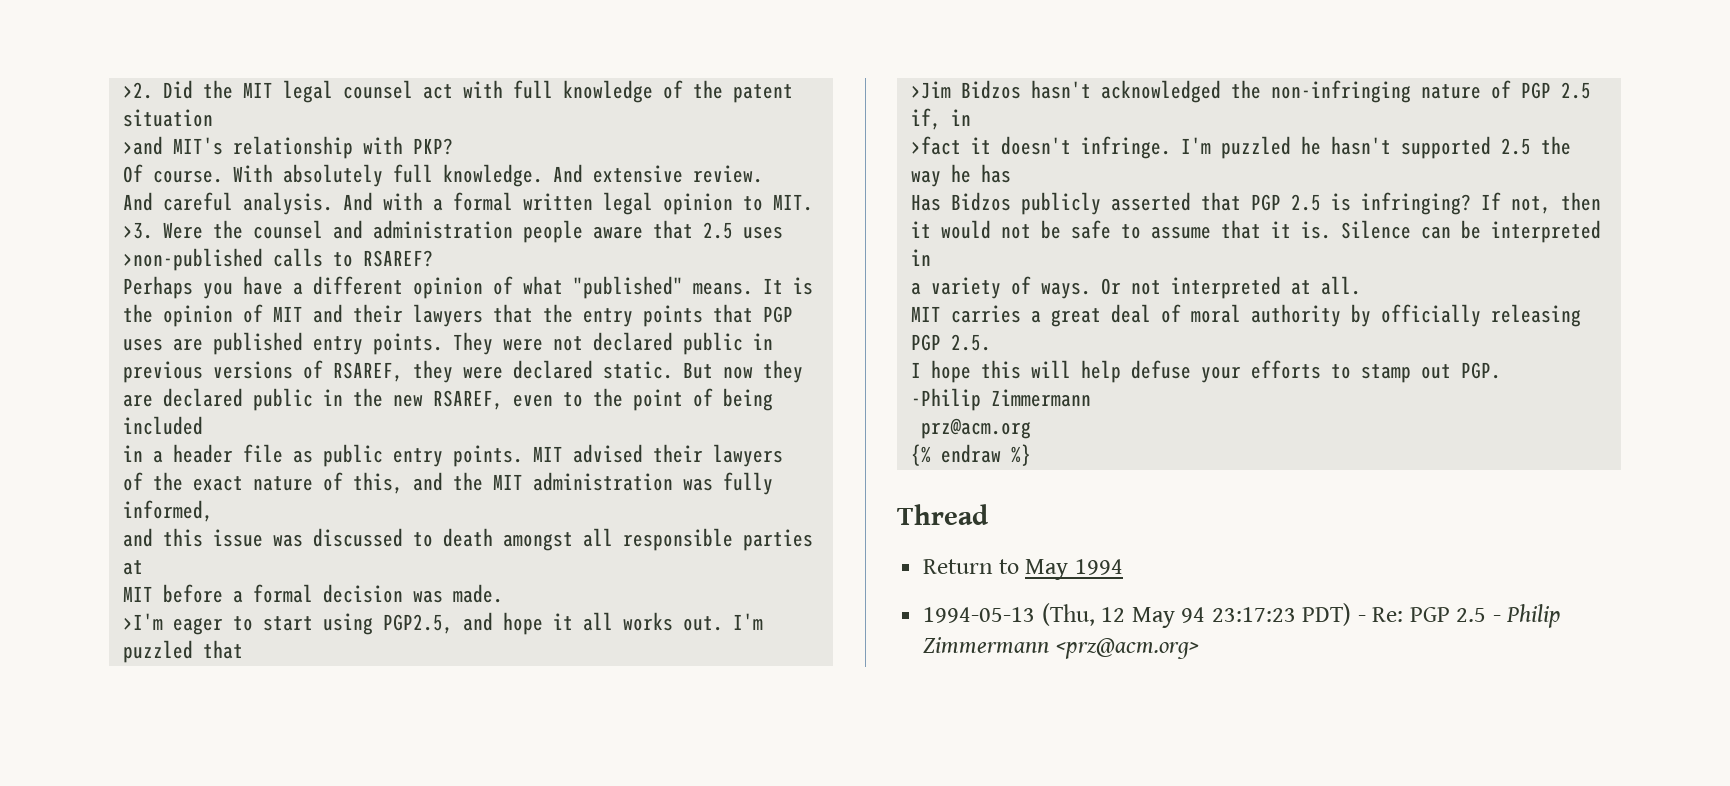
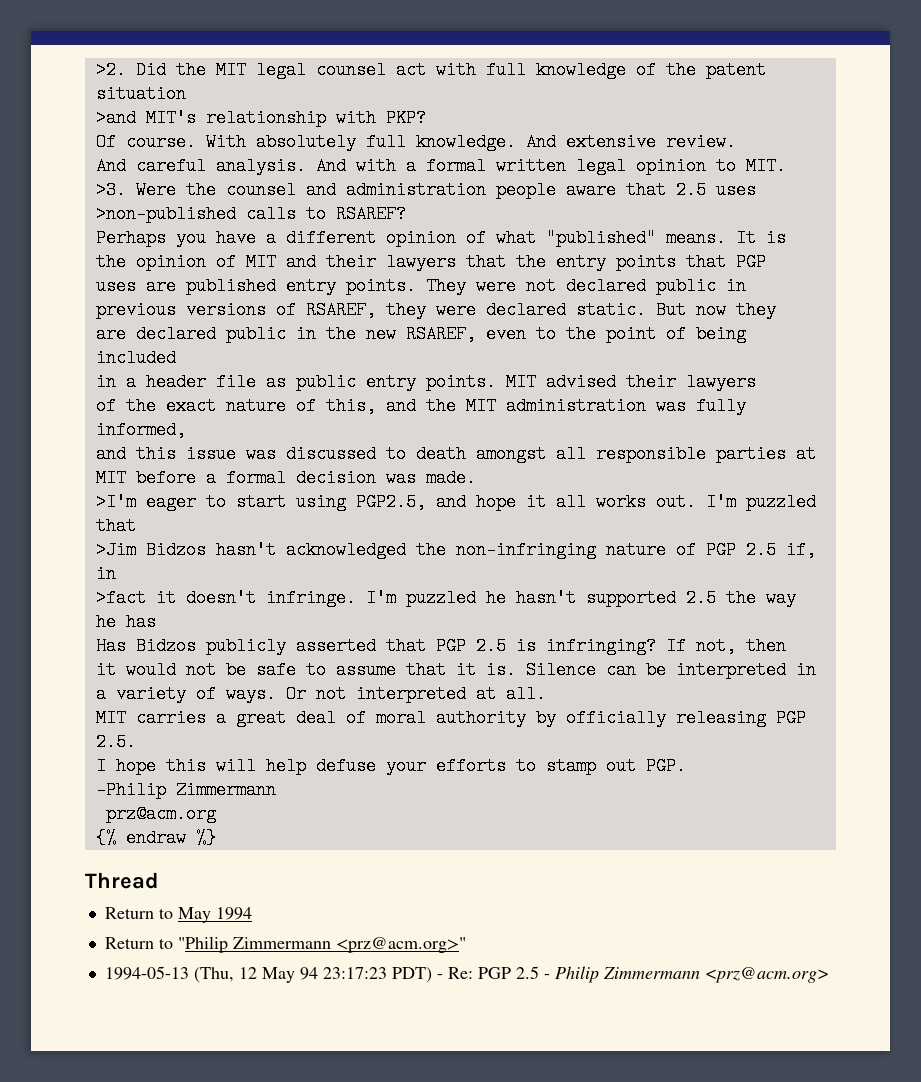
(1123, 567) none -> [104,936,466,953] // Return to "Philip Zimmermann <prz@acm.org>"

